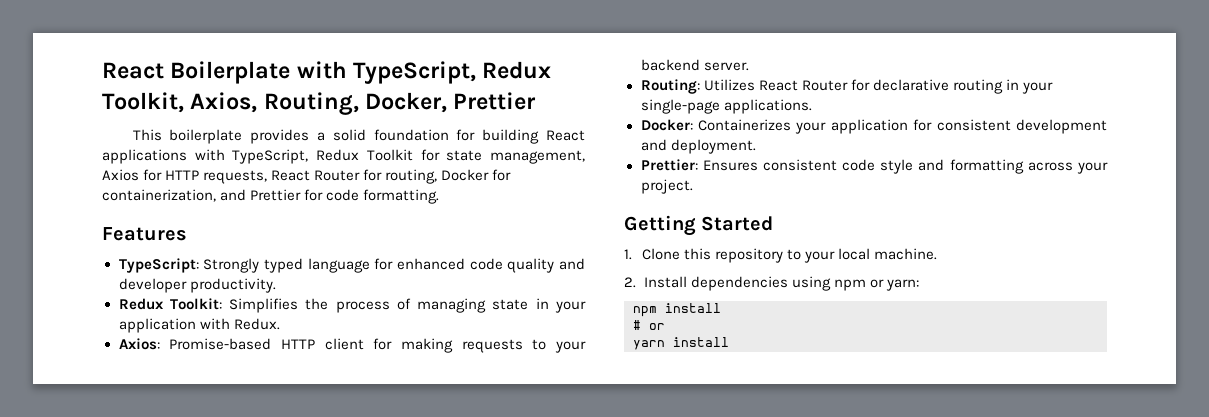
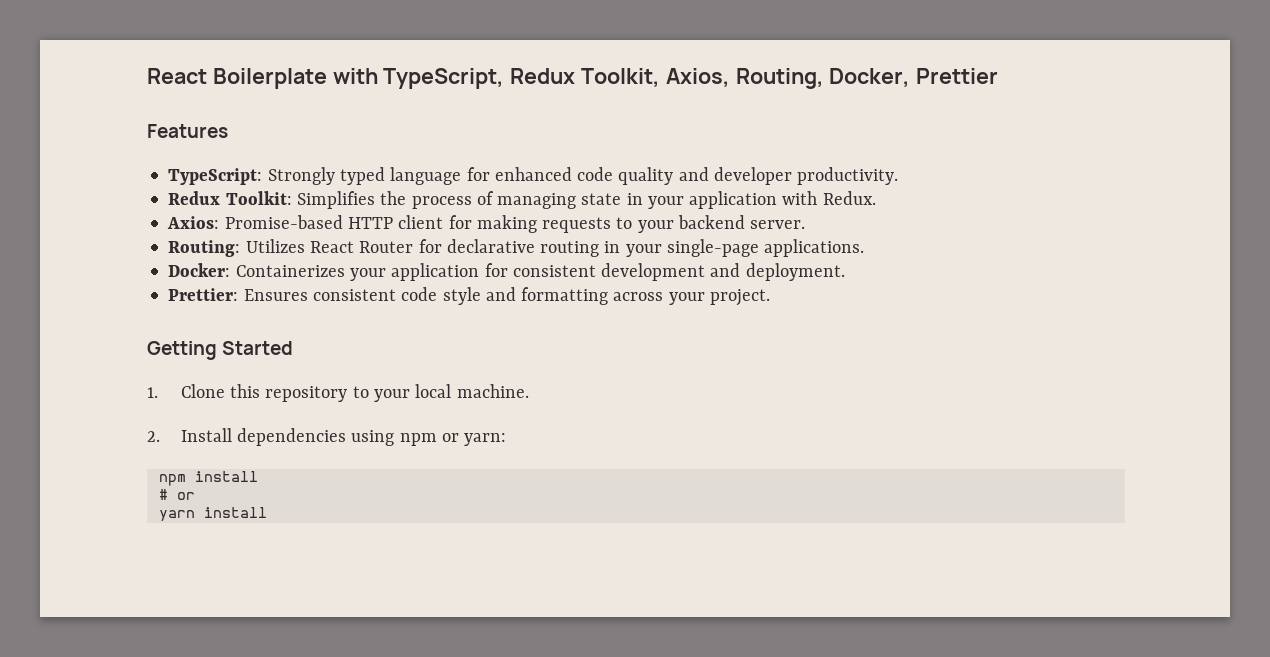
[132,129,585,144] [102,149,585,164] [102,169,512,184] [102,189,440,204] // This boilerplate provides a solid foundation for building React applications with TypeScript, Redux Toolkit for state management, Axios for HTTP requests, React Router for routing, Docker for containerization, and Prettier for code formatting. -> (999, 76) none

